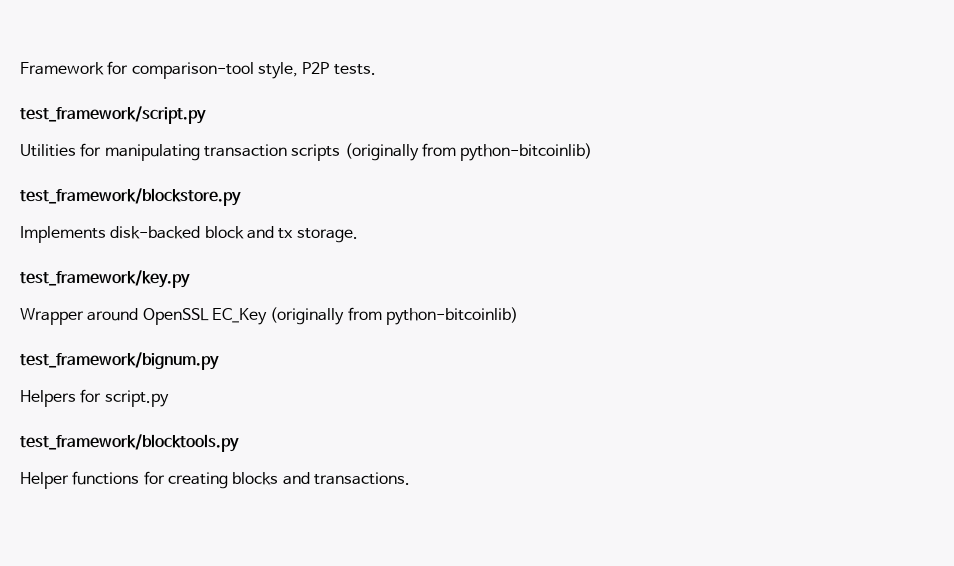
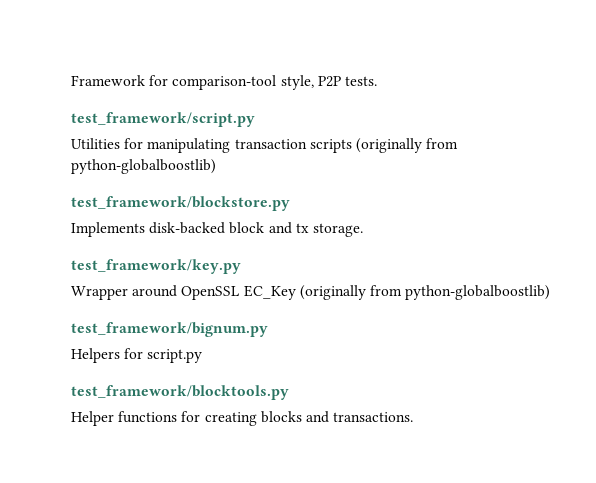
[460,143,593,161] python-bitcoinlib) -> [71,159,216,174] python-globalboostlib)
[385,307,518,325] python-bitcoinlib) -> [405,285,551,300] python-globalboostlib)

